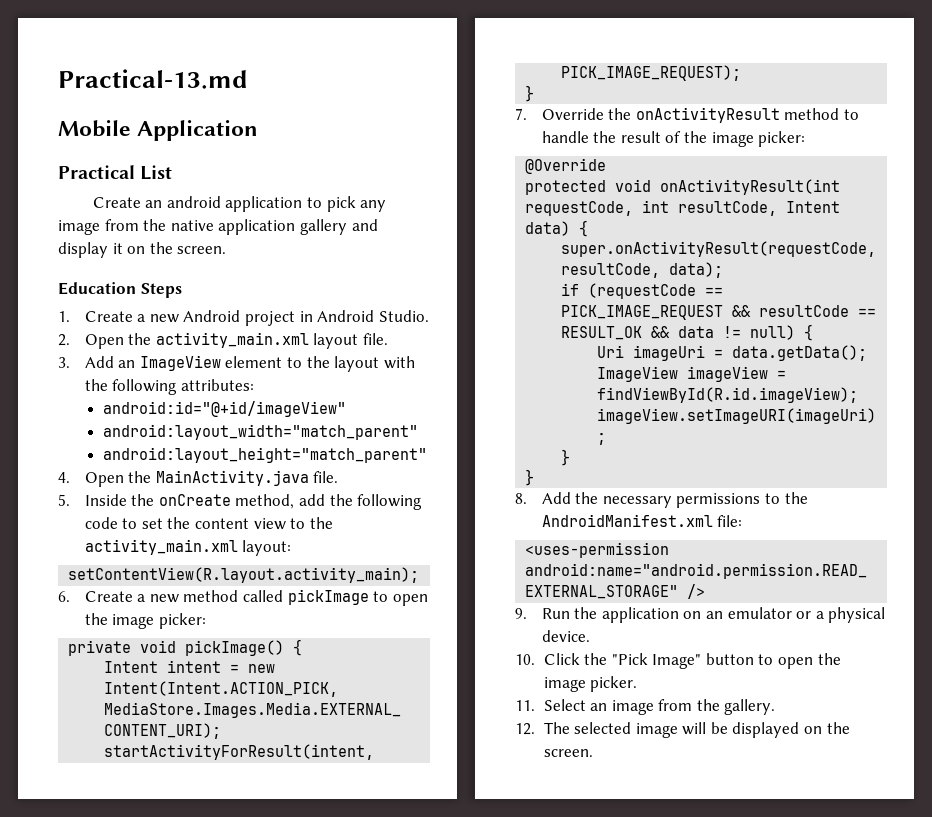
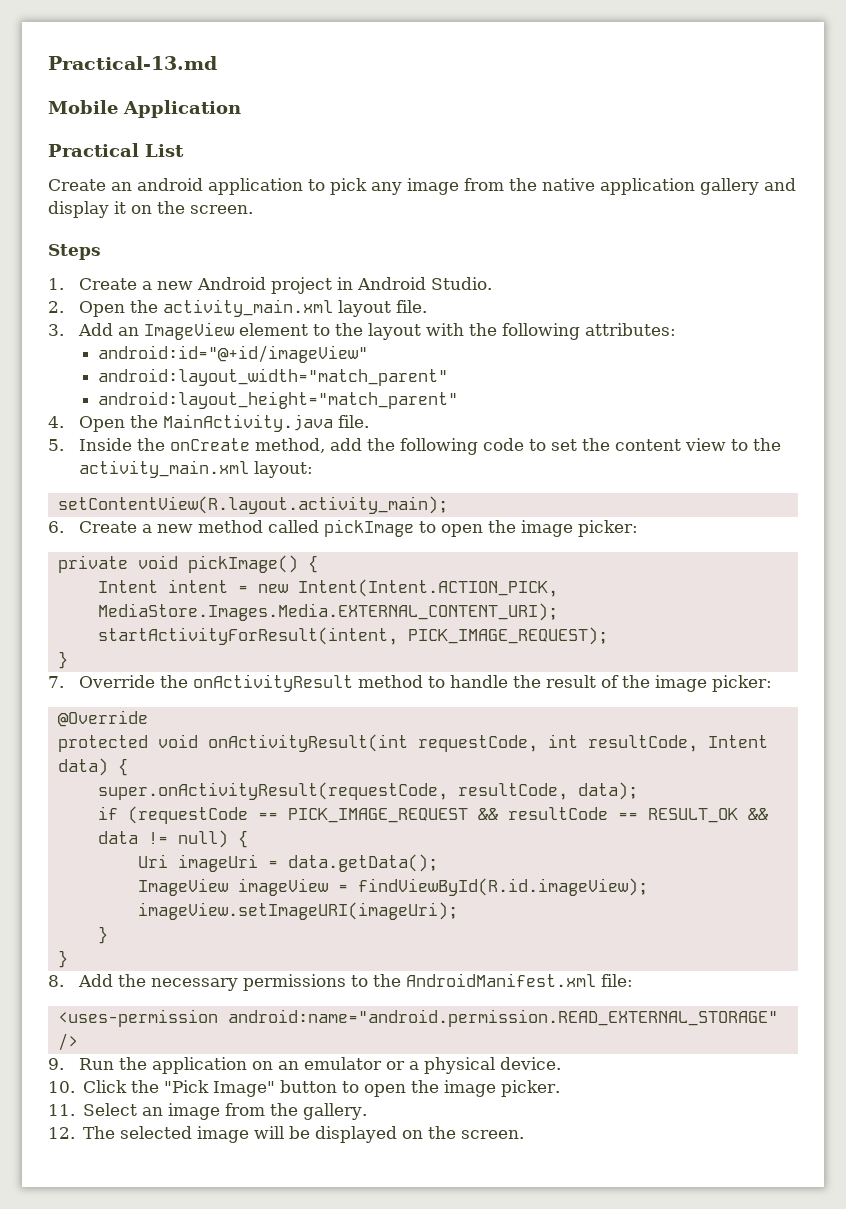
[58,282,136,295] Education -> (253, 209) none

